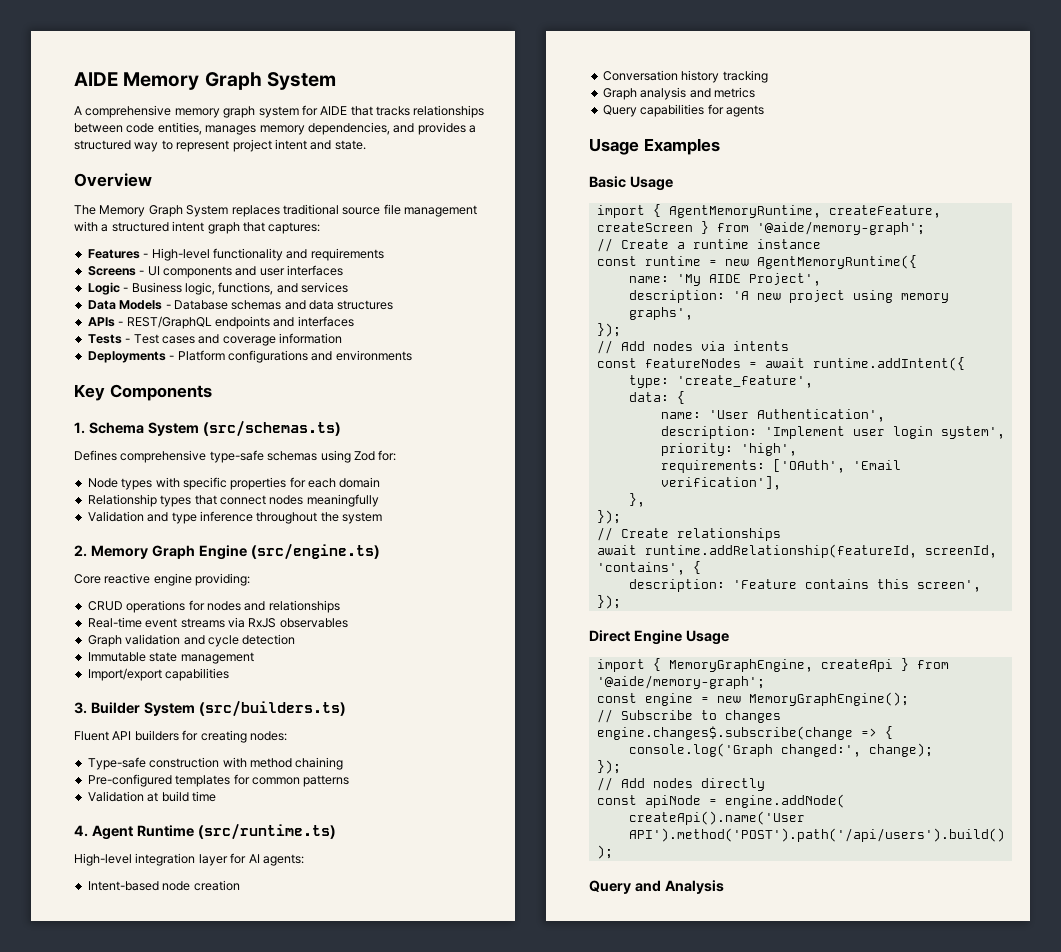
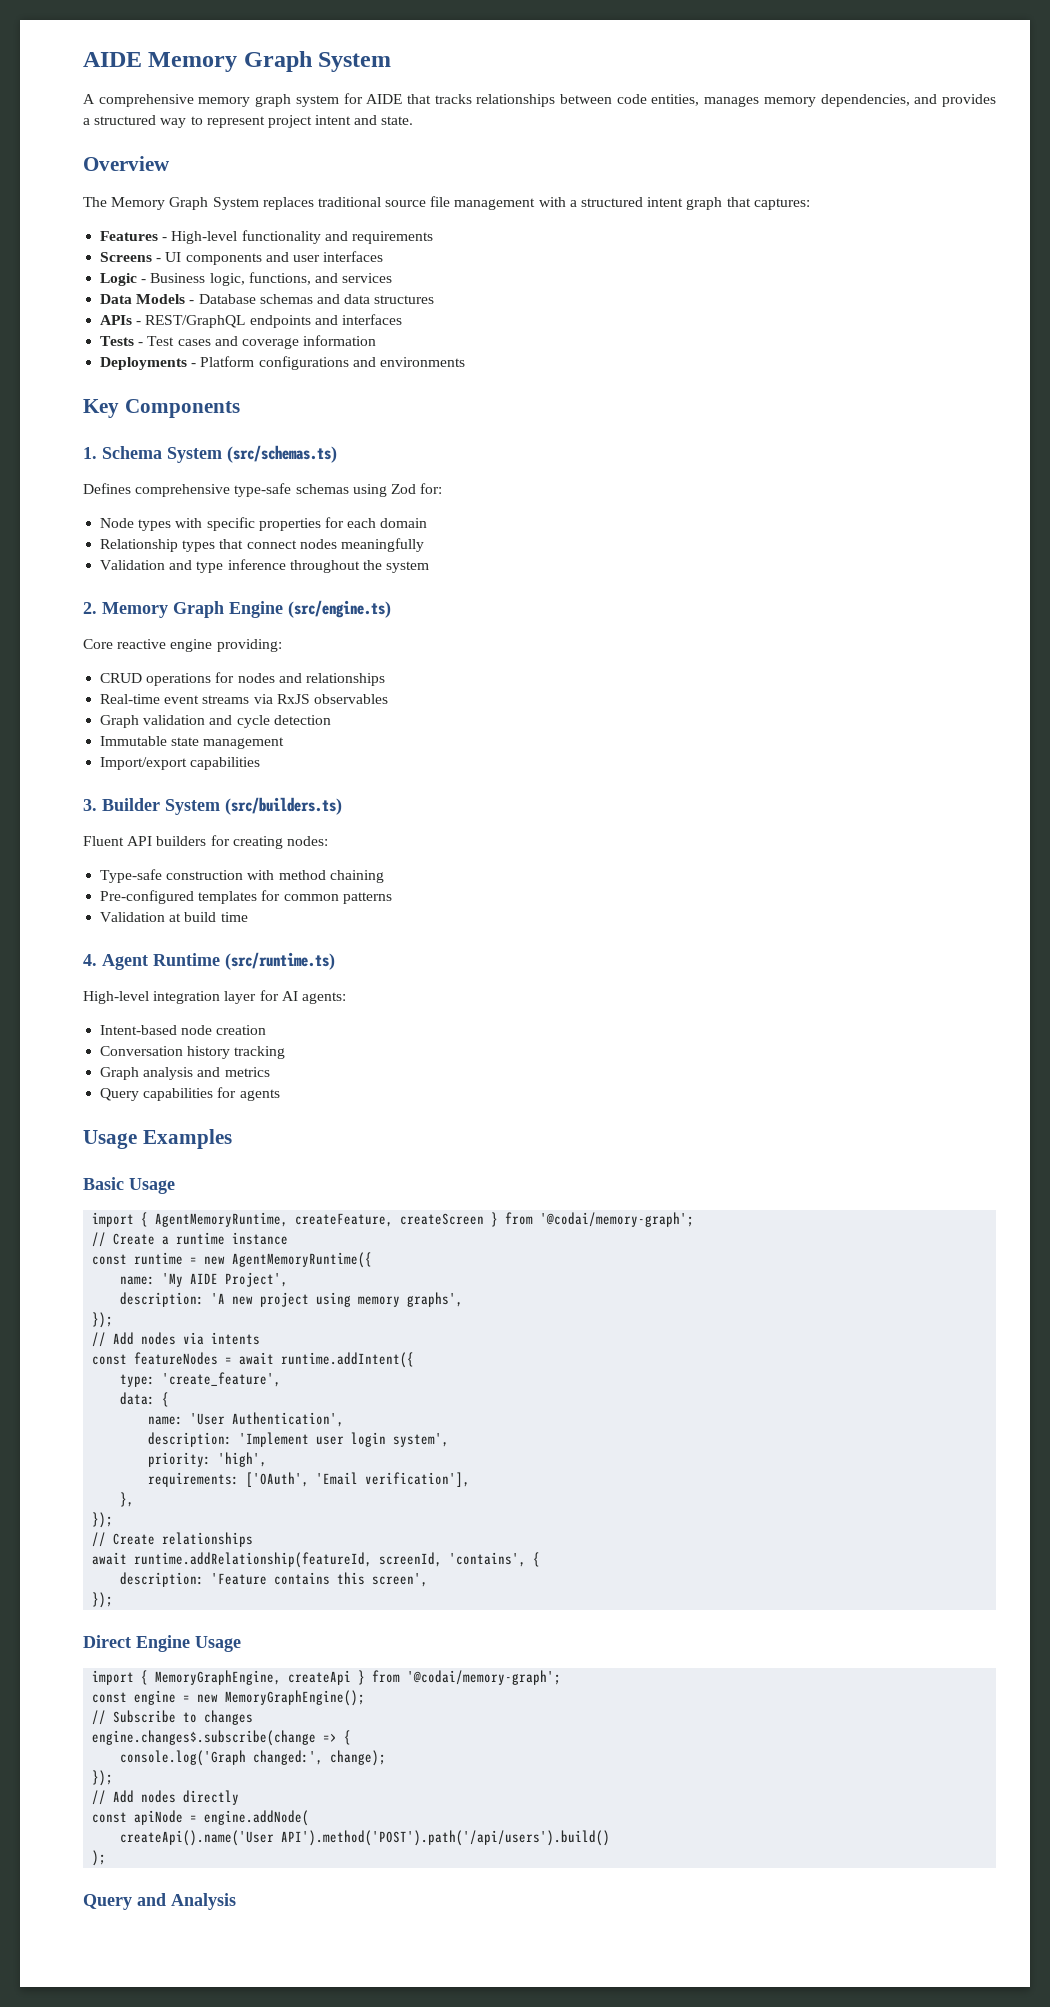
[756,221,925,235] '@aide/memory-graph'; -> [540,1212,695,1227] '@codai/memory-graph';
[596,675,765,689] '@aide/memory-graph'; -> [407,1670,562,1685] '@codai/memory-graph';

